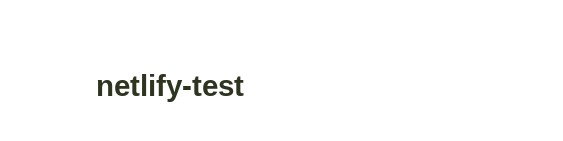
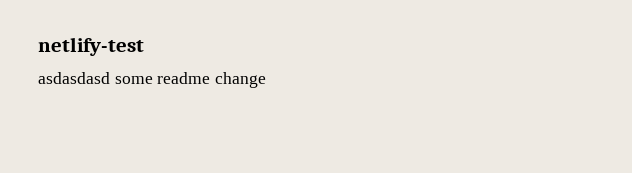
(244, 88) none -> [38,72,267,88] // asdasdasd some readme change

